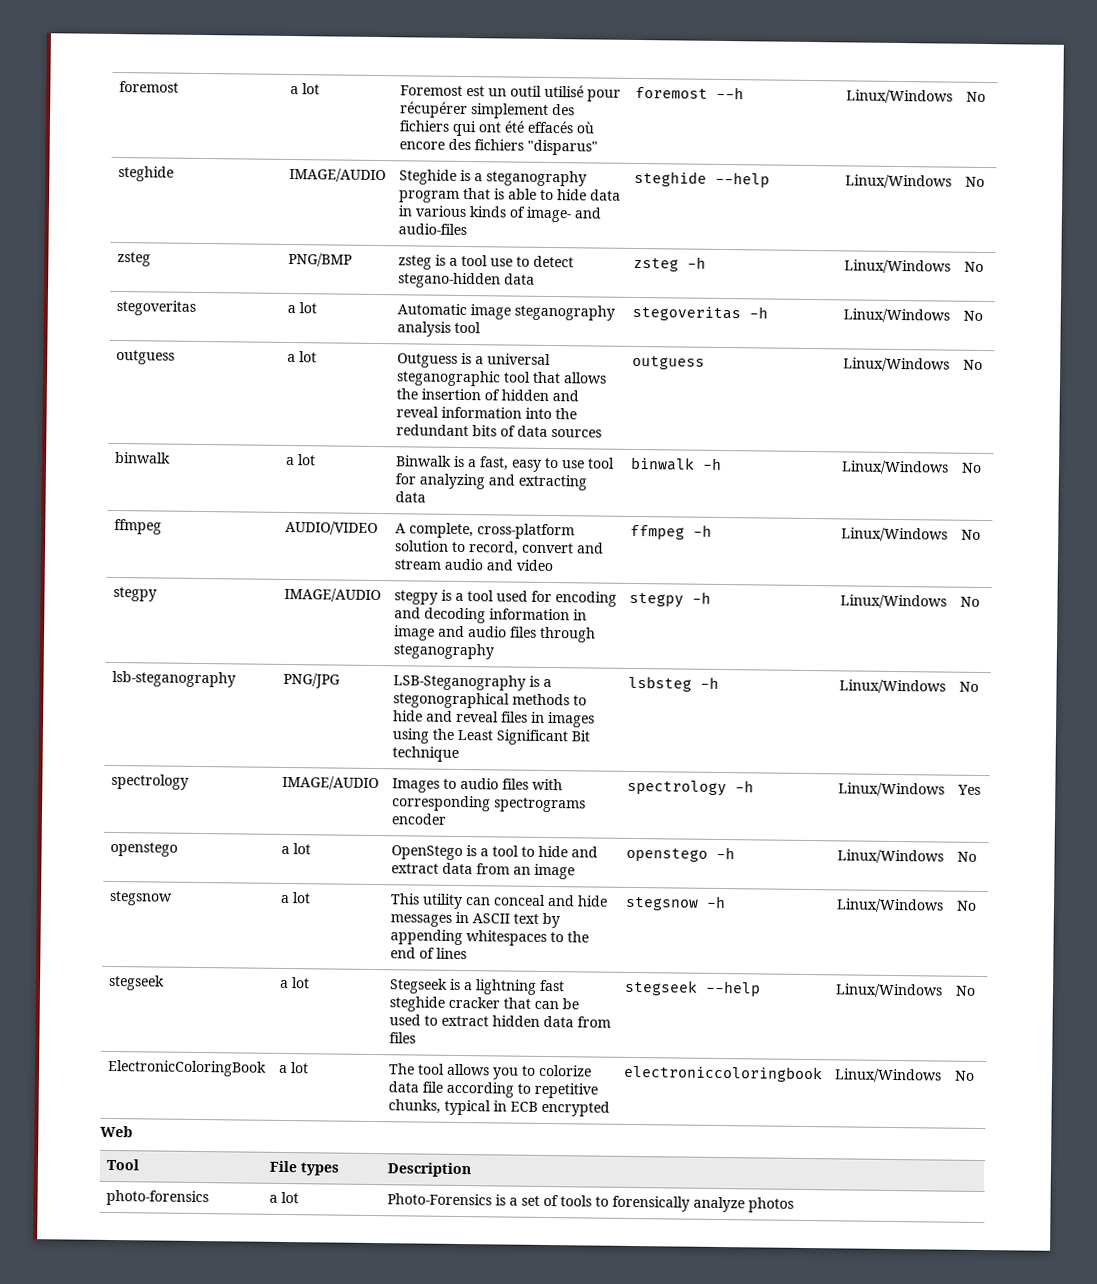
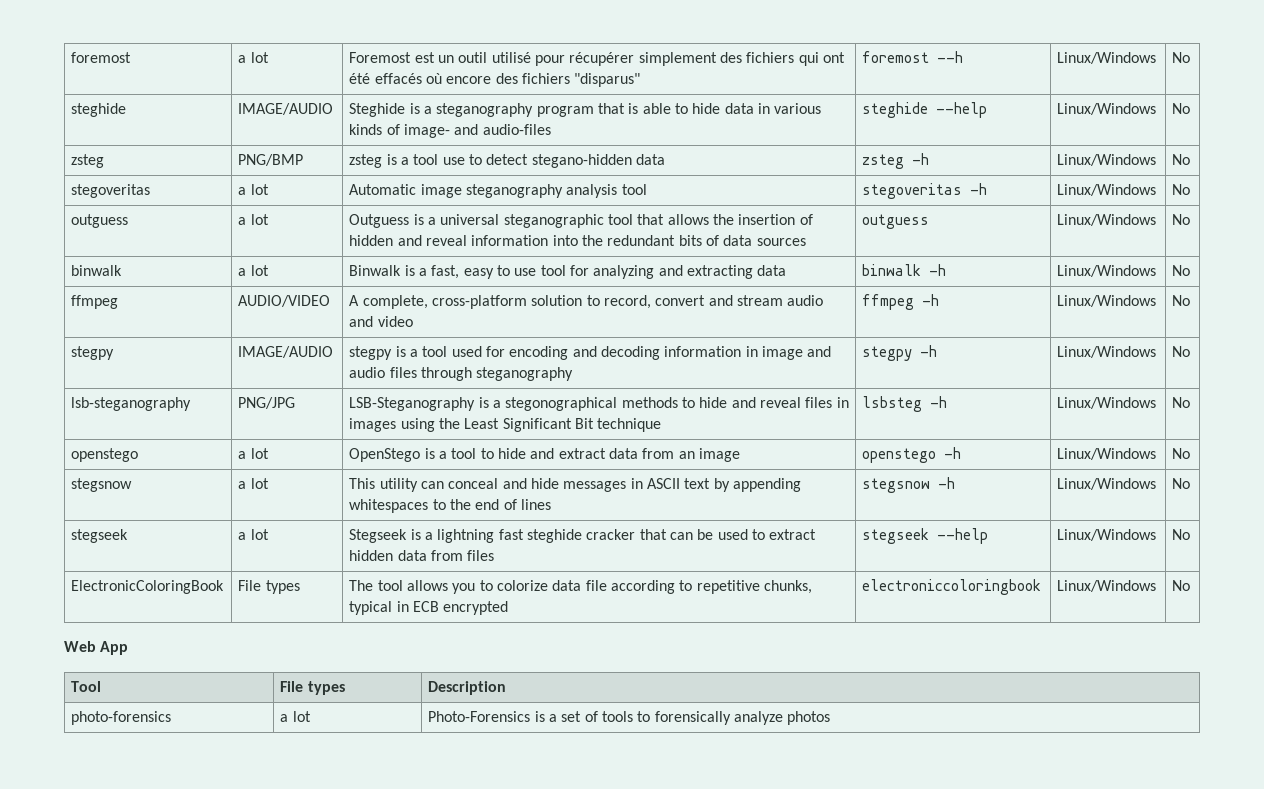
[110,773,189,790] [281,775,379,791] [391,777,563,793] [391,795,586,813] [390,813,447,825] [626,779,754,797] [837,782,945,797] [956,784,981,795] // spectrology | IMAGE/AUDIO | Images to audio files with corresponding spectrograms encoder | spectrology -h | Linux/Windows | Yes -> (1191, 402) none
[278,1062,309,1074] a lot -> [238,580,300,594] File types
(133, 1131) none -> [100,641,129,655] App

